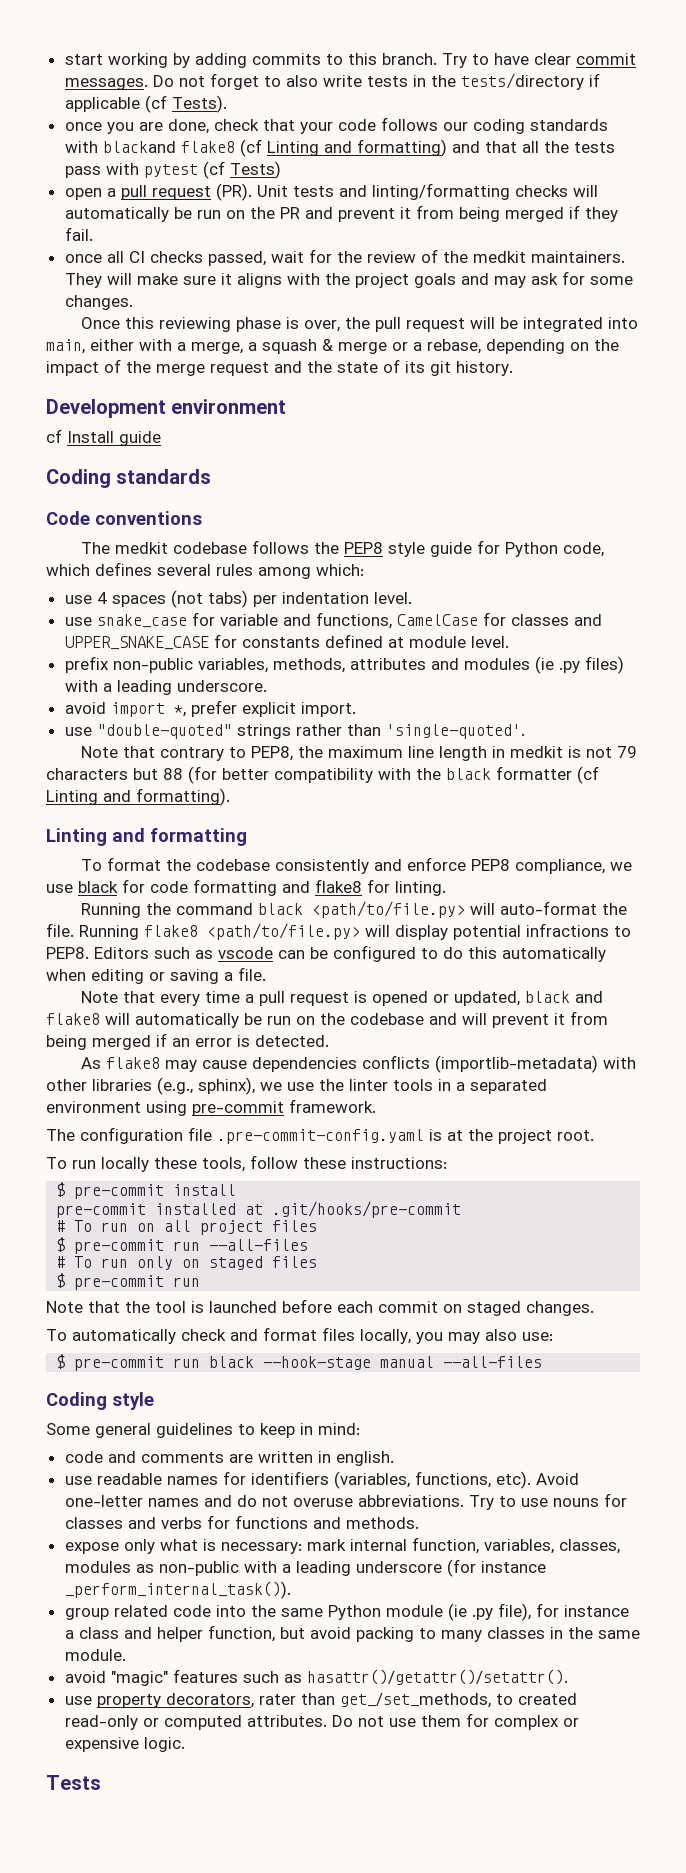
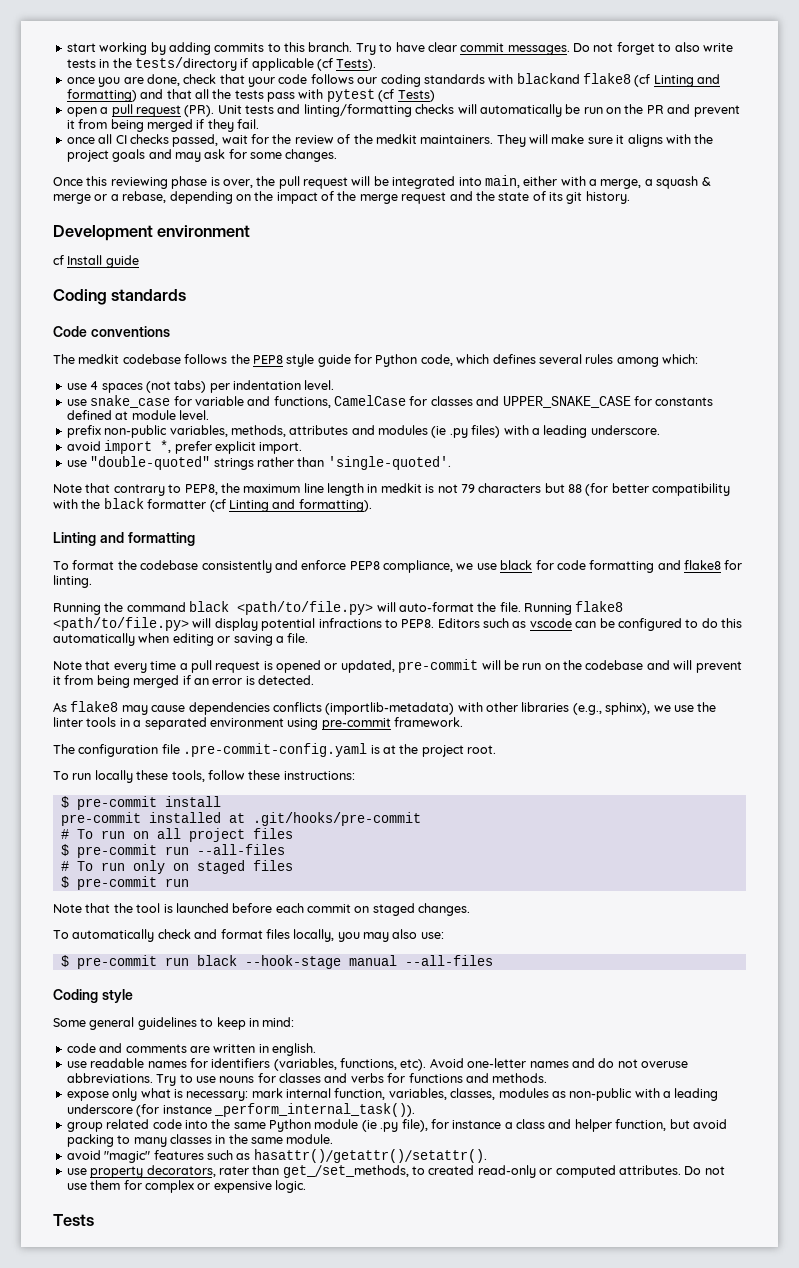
[525,991,604,1003] [46,1013,239,1028] black and flake8 will automatically -> [398,659,501,673] pre-commit will

